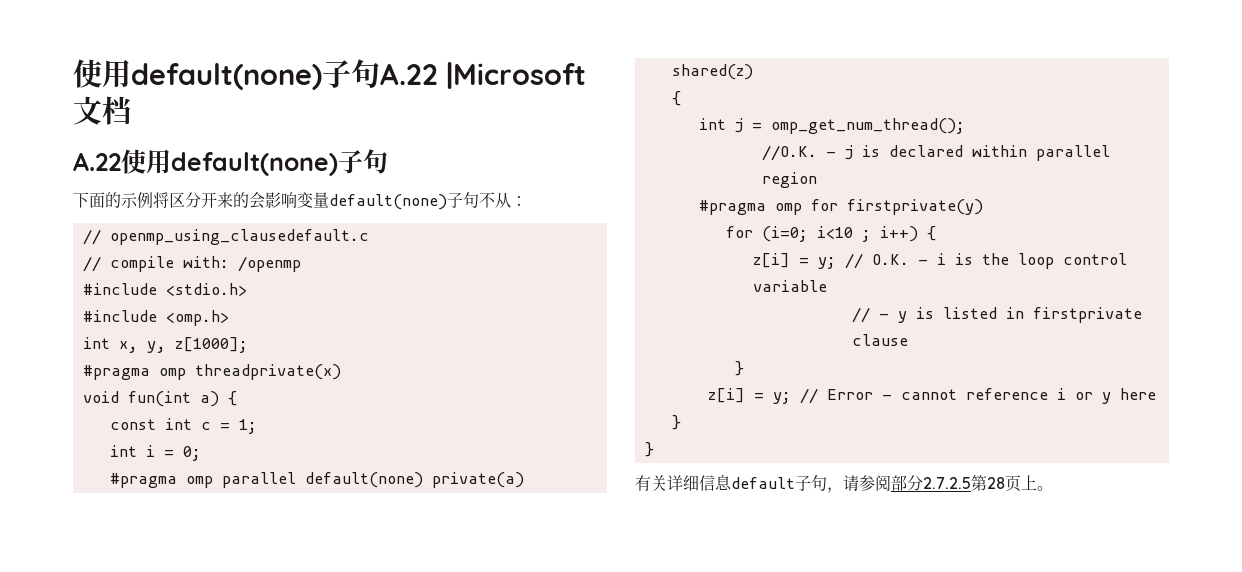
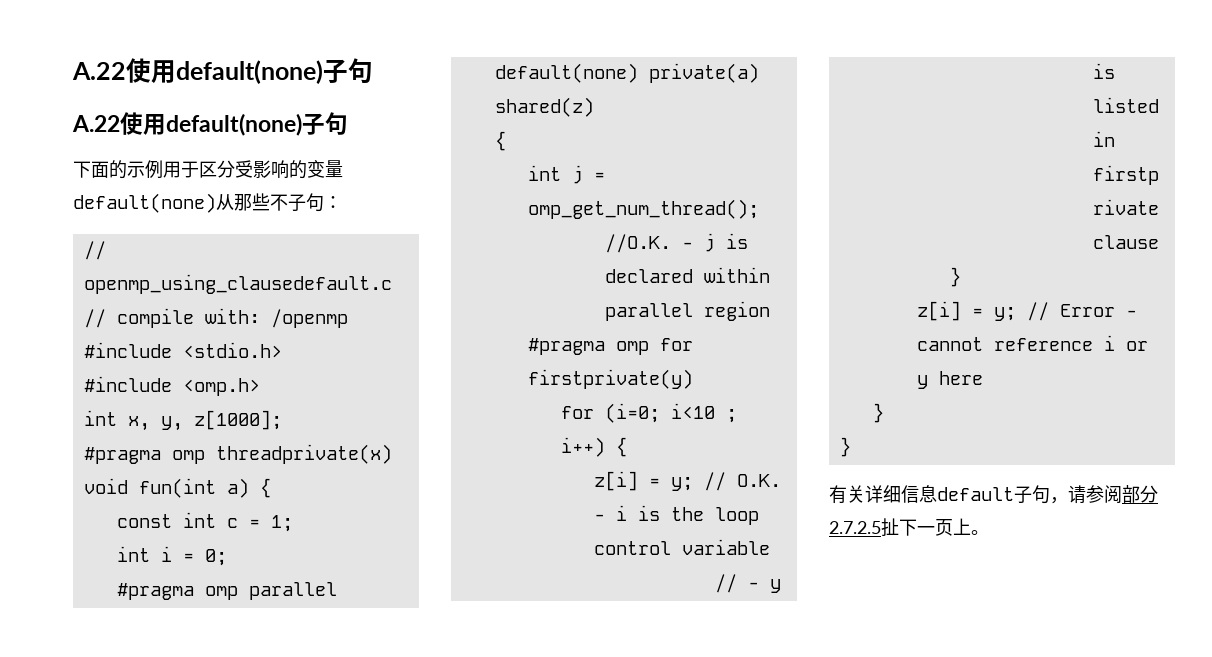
[73,59,586,90] [73,96,131,125] 使用default(none)子句A.22 |Microsoft文档 -> [72,58,373,84] A.22使用default(none)子句
[153,192,511,210] 将区分开来的会影响变量default(none)子句不从 -> [163,160,343,179] [73,193,324,213] 用于区分受影响的变量default(none)从那些不子句
[971,475,1005,491] 第28 -> [881,518,935,536] 扯下一

